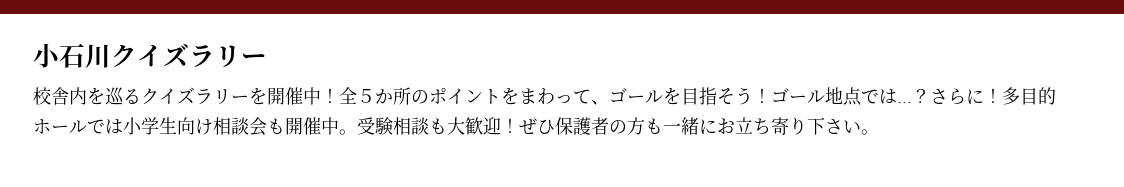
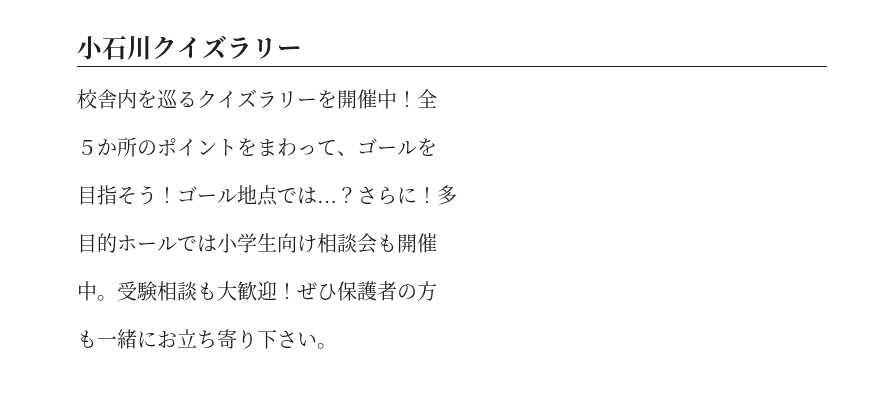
(357, 95) none -> (437, 98) //
(681, 96) none -> (437, 147) //
(1020, 96) none -> (457, 195) //
(321, 126) none -> (437, 243) //
(645, 126) none -> (437, 291) //

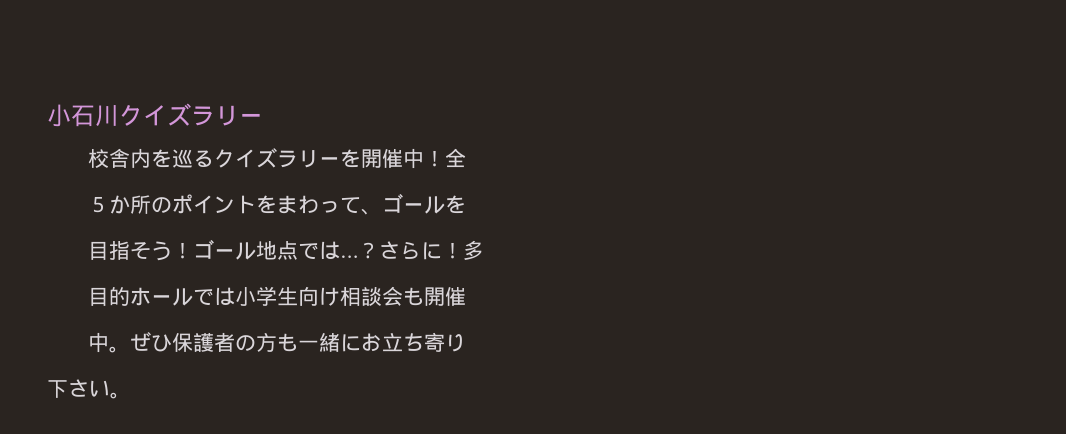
[117,281,297,301] 受験相談も大歓迎！ -> (130, 349) none
(437, 291) // -> (277, 342) none
(257, 339) none -> (466, 343) //

